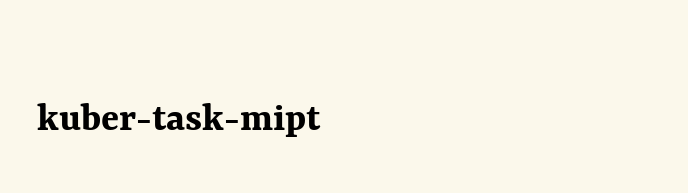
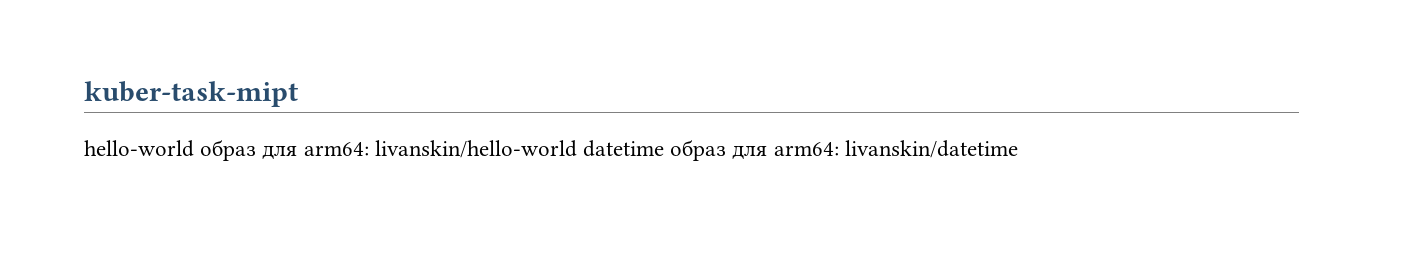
(321, 120) none -> [84,139,1018,161] // hello-world образ для arm64: livanskin/hello-world datetime образ для arm64: livanskin/datetime

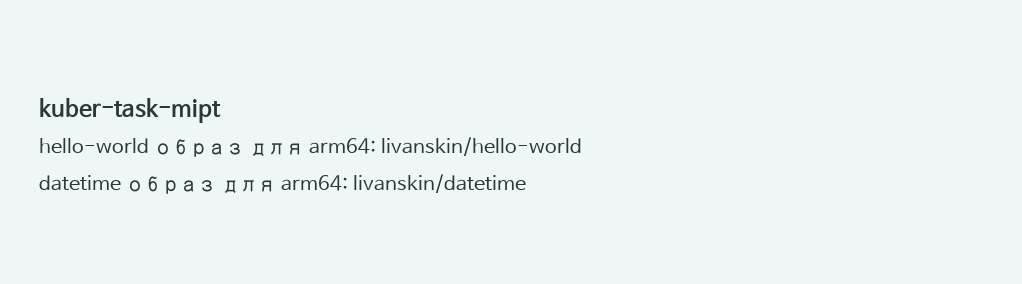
(577, 149) none -> (583, 146) //

